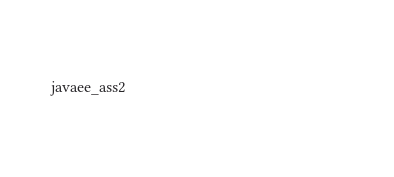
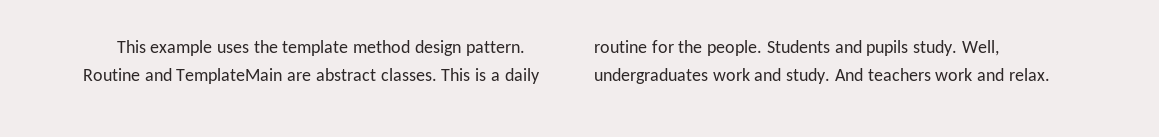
[50,81,125,96] javaee_ass2 -> [116,40,525,56] [83,68,540,84] [594,40,999,56] [594,68,1050,84] This example uses the template method design pattern. Routine and TemplateMain are abstract classes. This is a daily routine for the people. Students and pupils study. Well, undergraduates work and study. And teachers work and relax.

